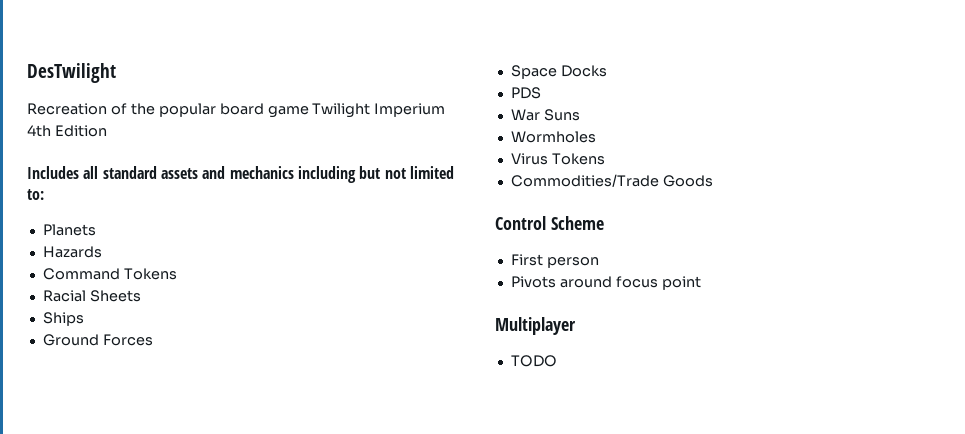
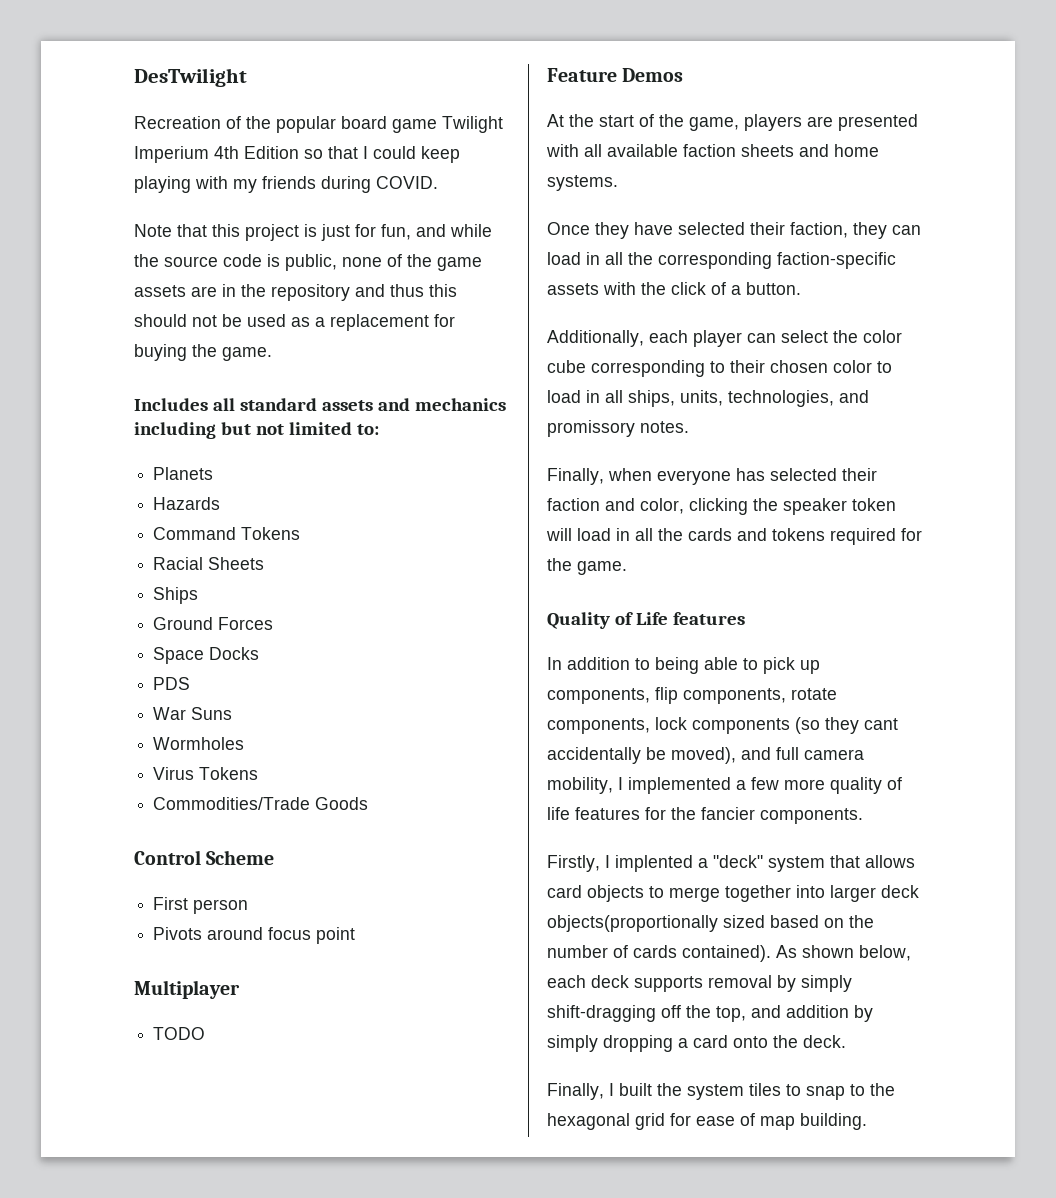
(107, 131) none -> [304,146,460,163] [134,176,438,193] [134,224,492,241] [134,254,482,271] [134,284,457,301] [134,314,455,331] [134,344,272,361] so that I could keep playing with my friends during COVID. // Note that this project is just for fun, and while the source code is public, none of the game assets are in the repository and thus this should not be used as a replacement for buying the game.
(557, 361) none -> [547,68,684,82] [547,114,918,131] [546,144,879,157] [547,175,618,191] [547,222,921,239] [547,252,896,269] [547,282,801,295] [547,330,902,347] [547,360,892,377] [547,390,869,407] [547,420,689,437] [547,468,877,485] [547,498,896,515] [546,528,922,545] [547,558,627,575] [547,612,745,629] [547,657,820,674] [547,687,837,704] [547,717,898,734] [547,747,864,764] [547,777,902,794] [547,807,863,824] [547,855,915,872] [547,885,919,902] [547,915,874,932] [547,945,911,962] [547,975,852,992] [547,1005,873,1022] [547,1035,846,1052] [547,1083,895,1100] [547,1113,867,1130] // Feature Demos // At the start of the game, players are presented with all available faction sheets and home systems. // Once they have selected their faction, they can load in all the corresponding faction-specific assets with the click of a button. // Additionally, each player can select the color cube corresponding to their chosen color to load in all ships, units, technologies, and promissory notes. // Finally, when everyone has selected their faction and color, clicking the speaker token will load in all the cards and tokens required for the game. // Quality of Life features // In addition to being able to pick up components, flip components, rotate components, lock components (so they cant accidentally be moved), and full camera mobility, I implemented a few more quality of life features for the fancier components. // Firstly, I implented a "deck" system that allows card objects to merge together into larger deck objects(proportionally sized based on the number of cards contained). As shown below, each deck supports removal by simply shift-dragging off the top, and addition by simply dropping a card onto the deck. // Finally, I built the system tiles to snap to the hexagonal grid for ease of map building.

